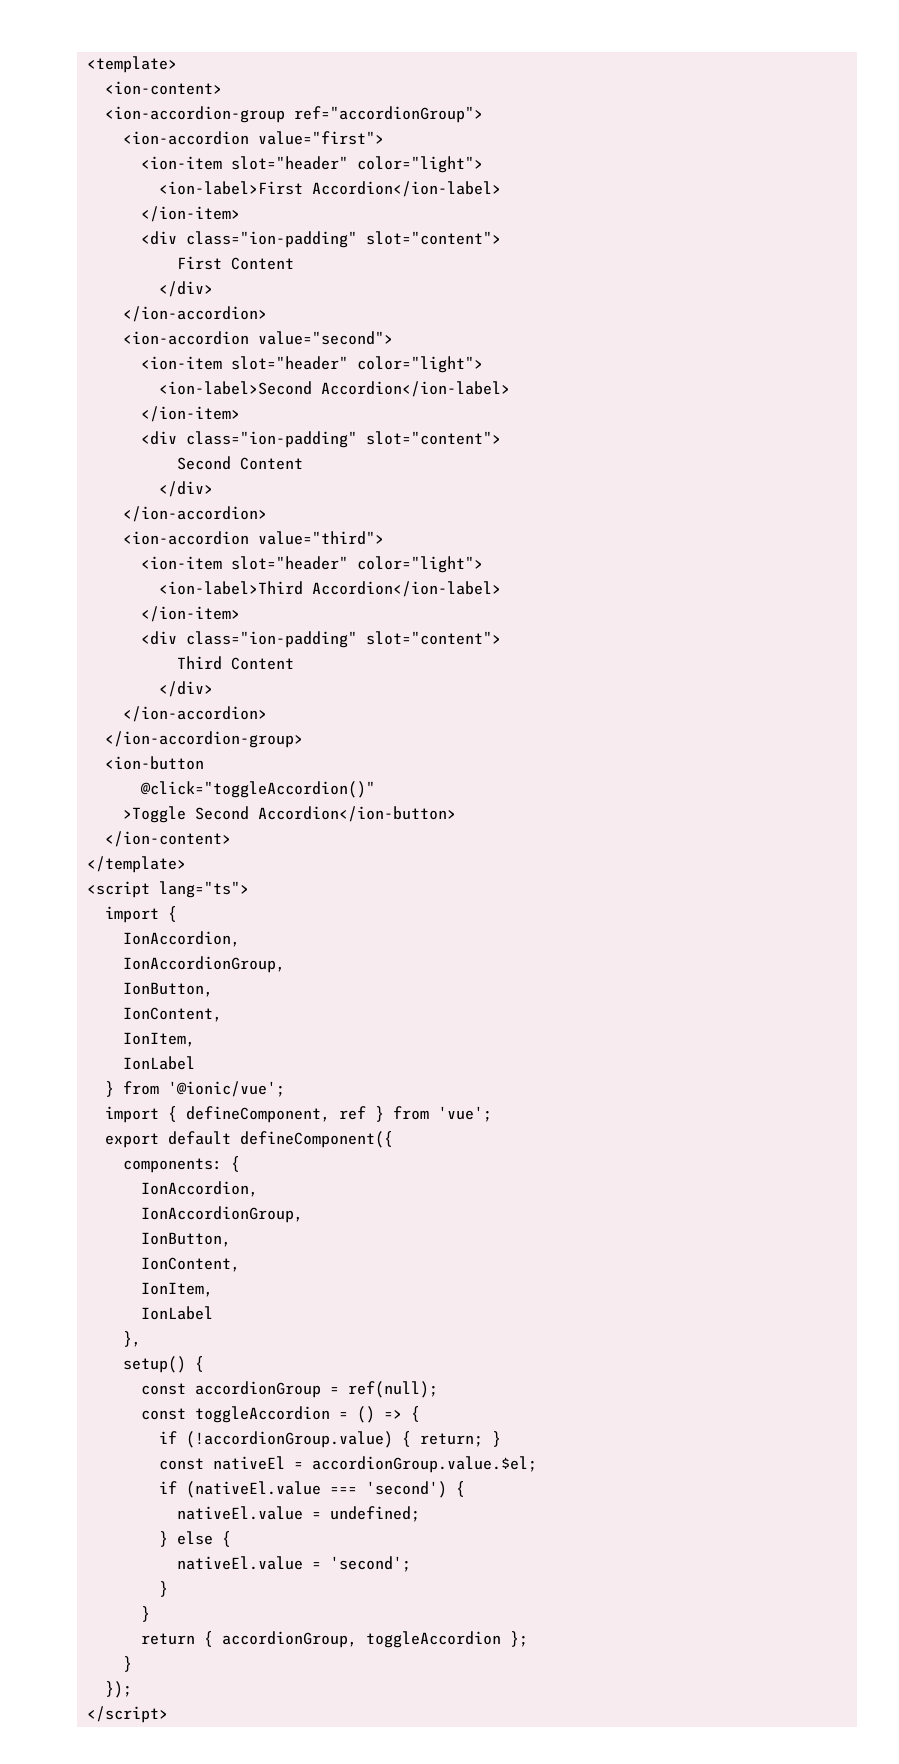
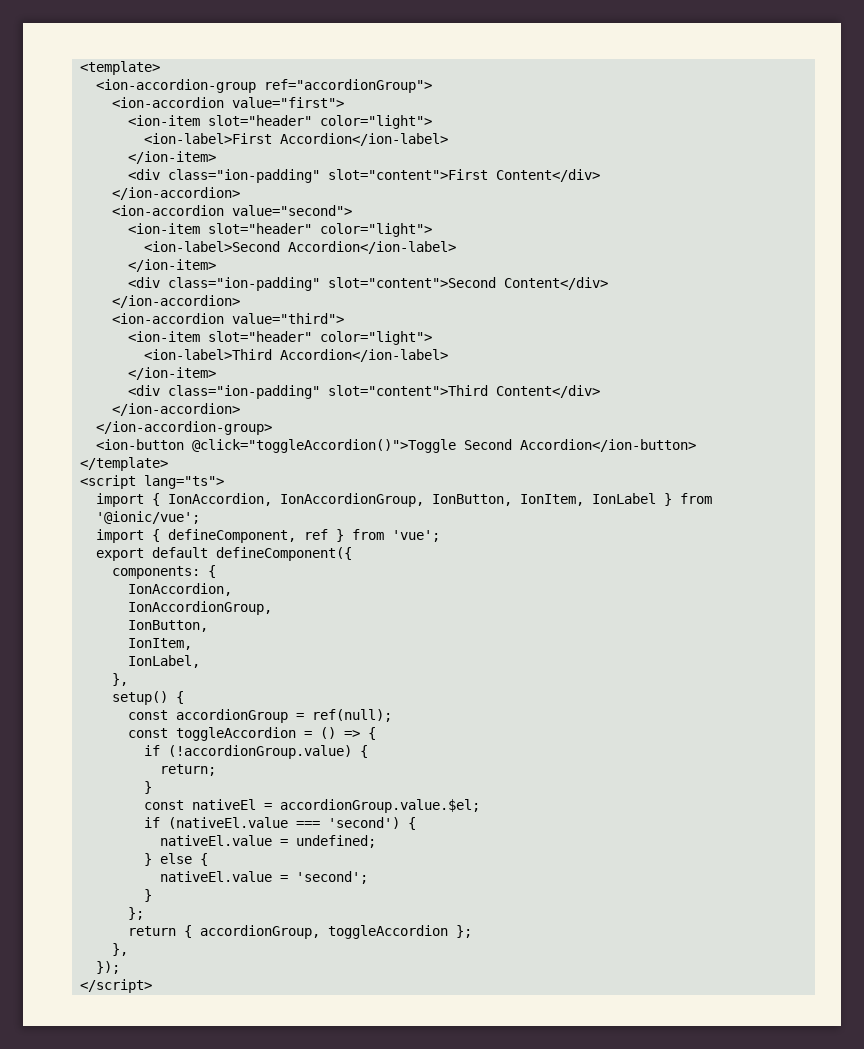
[105,81,223,95] // <ion-content> -> (161, 68) none
[366,231,502,245] [177,256,295,270] [159,281,214,297] slot="content"> // First Content // </div> -> [328,169,601,182] slot="content">First Content</div>
[366,431,502,445] [177,456,304,470] [159,481,214,497] slot="content"> // Second Content // </div> -> [328,277,609,290] slot="content">Second Content</div>
[366,631,502,645] [177,656,295,670] [159,681,214,697] slot="content"> // Third Content // </div> -> [328,385,601,398] slot="content">Third Content</div>
[140,781,376,798] [123,806,187,823] // @click="toggleAccordion()" // >Toggle -> [192,439,457,453] @click="toggleAccordion()">Toggle
[105,831,232,847] // </ion-content> -> (697, 445) none
[123,931,241,947] [123,956,286,973] [123,982,214,997] [123,1007,223,1022] [123,1032,196,1047] [123,1056,196,1070] // IonAccordion, // IonAccordionGroup, // IonButton, // IonContent, // IonItem, // IonLabel // -> [168,493,657,507] IonAccordion, IonAccordionGroup, IonButton, IonItem, IonLabel
[141,1257,241,1272] [141,1282,214,1297] [141,1306,214,1320] // IonContent, // IonItem, // IonLabel -> [128,638,193,650] [128,655,201,668] // IonItem, // IonLabel,
(412, 1439) none -> (369, 751) //
(484, 1440) none -> (217, 770) //
[141,1606,151,1622] } -> [128,907,145,920] };
[123,1656,133,1672] } -> [112,943,129,956] },

